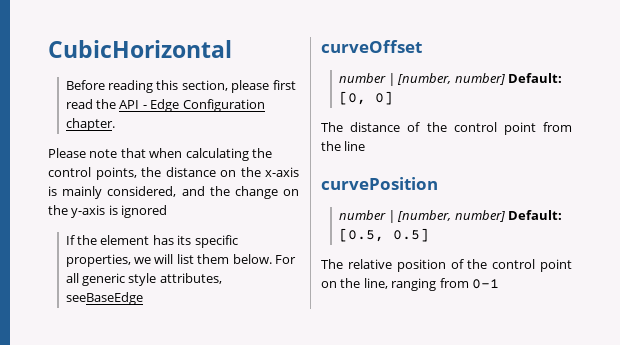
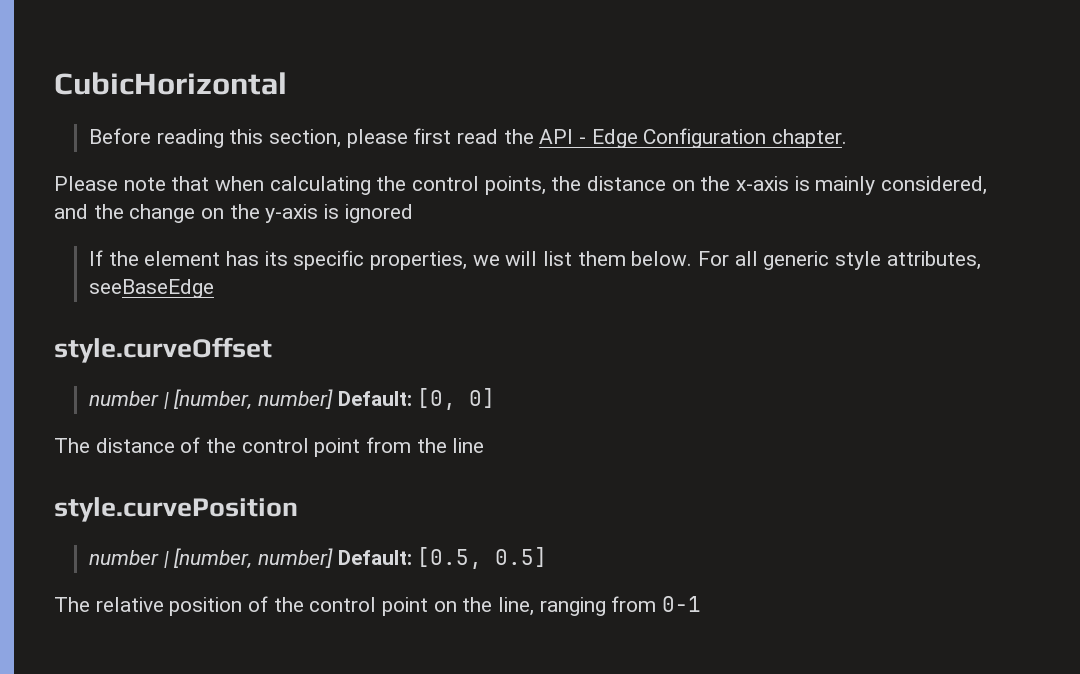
[321,40,422,53] curveOffset -> [54,337,272,363] style.curveOffset
[321,177,438,190] curvePosition -> [54,497,298,522] style.curvePosition

